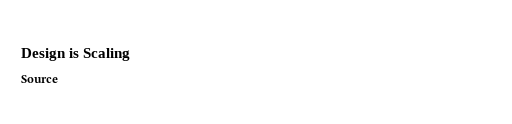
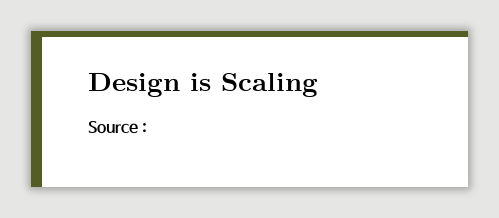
(58, 79) none -> [142,123,148,133] :

